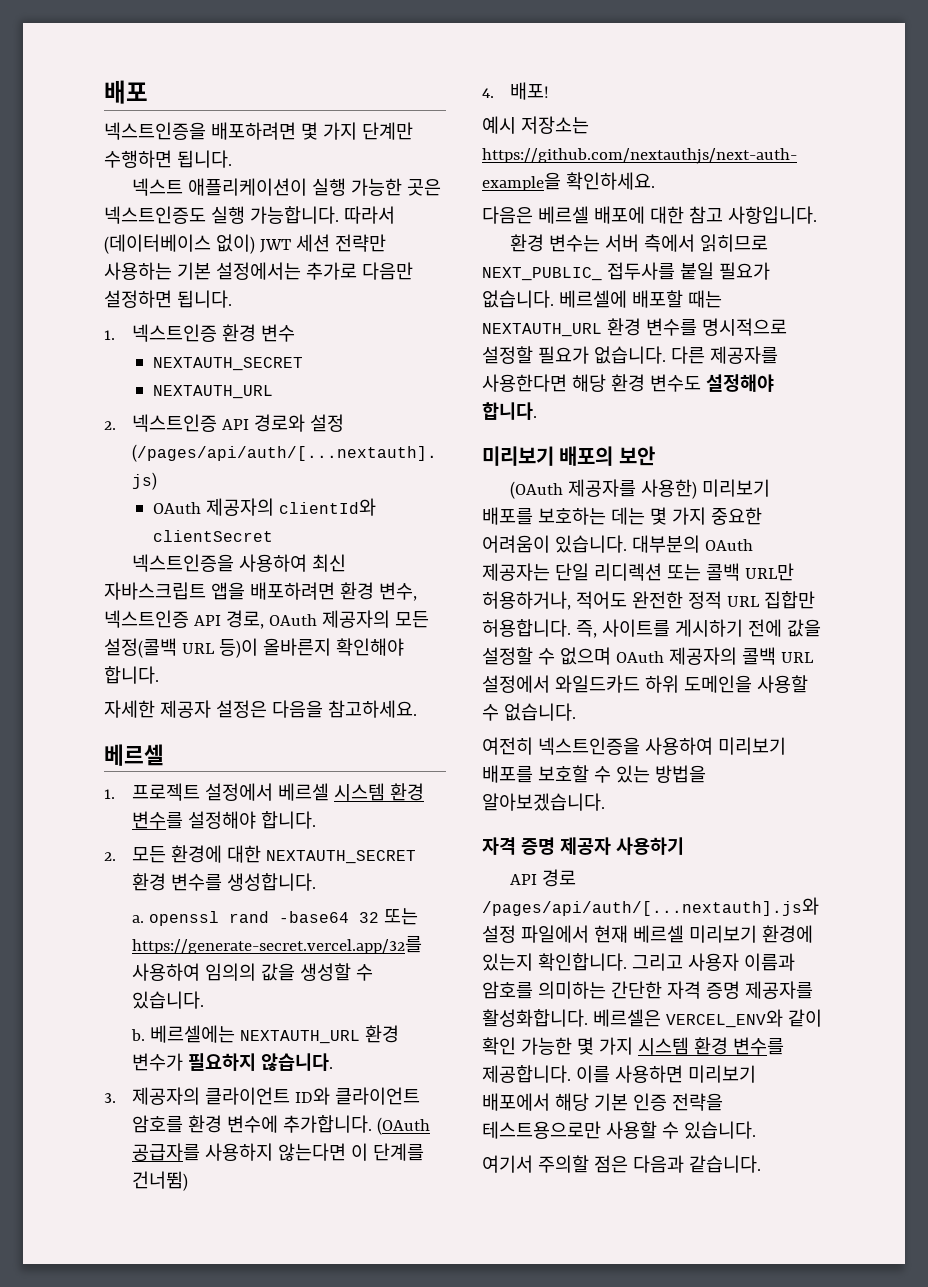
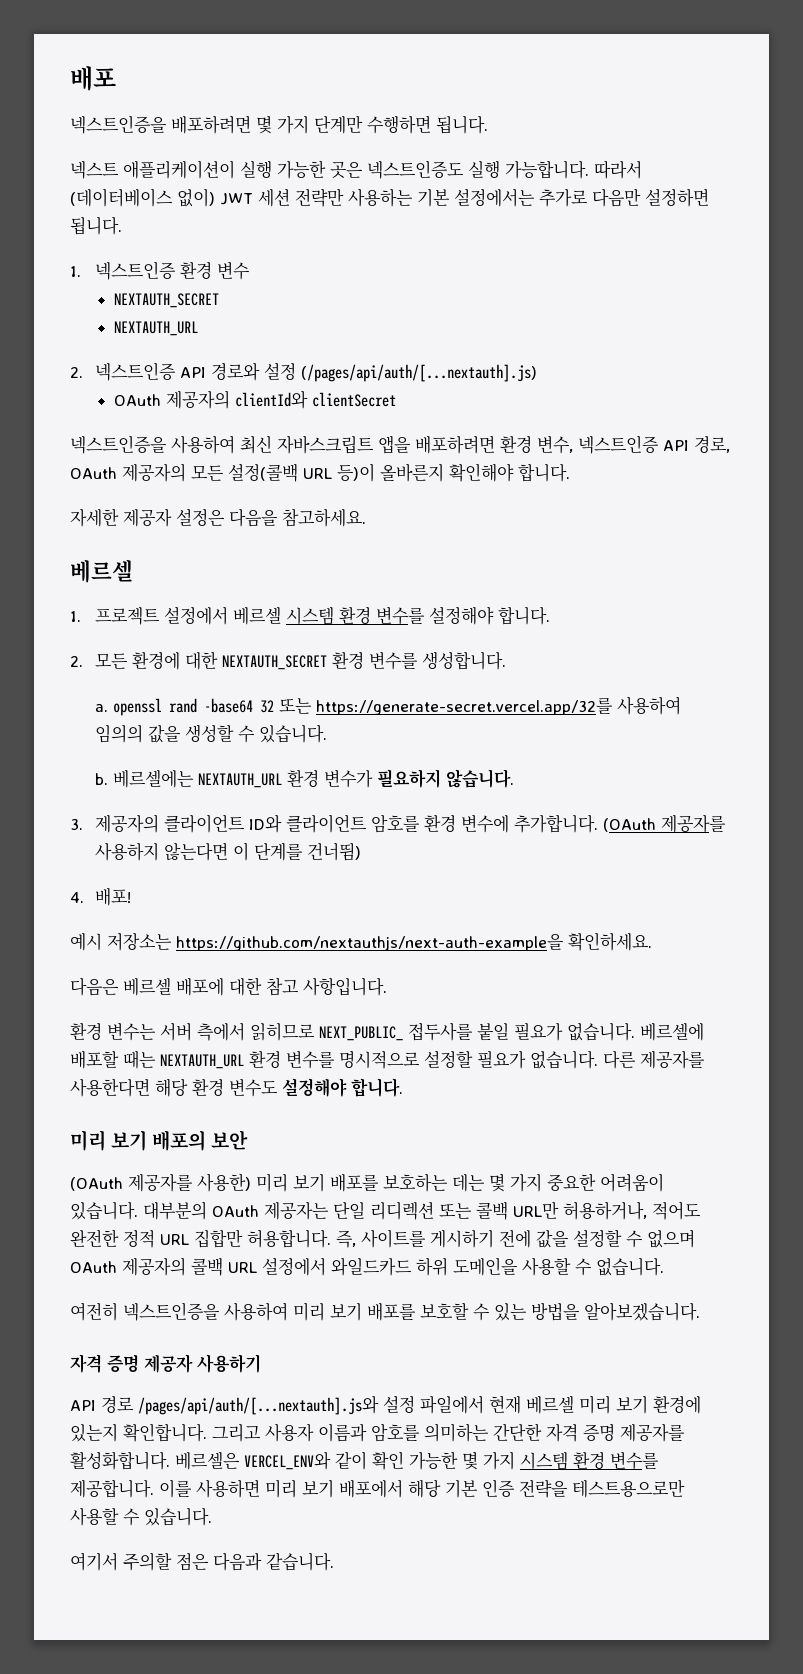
[132,1143,201,1161] 공급자를 -> [661,814,727,833] 제공자를
[482,446,554,466] 미리보기 -> [70,1130,148,1151] 미리 보기
[702,479,771,497] 미리보기 -> [256,1173,325,1192] 미리 보기
[717,737,786,755] 미리보기 -> [293,1302,362,1321] 미리 보기
[688,925,757,943] 미리보기 -> [579,1395,648,1414] 미리 보기
[687,1065,756,1083] 미리보기 -> [265,1479,334,1498] 미리 보기

